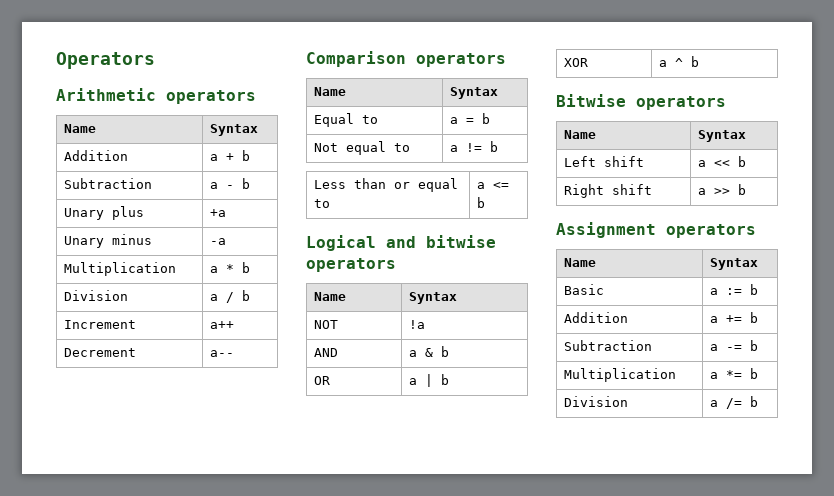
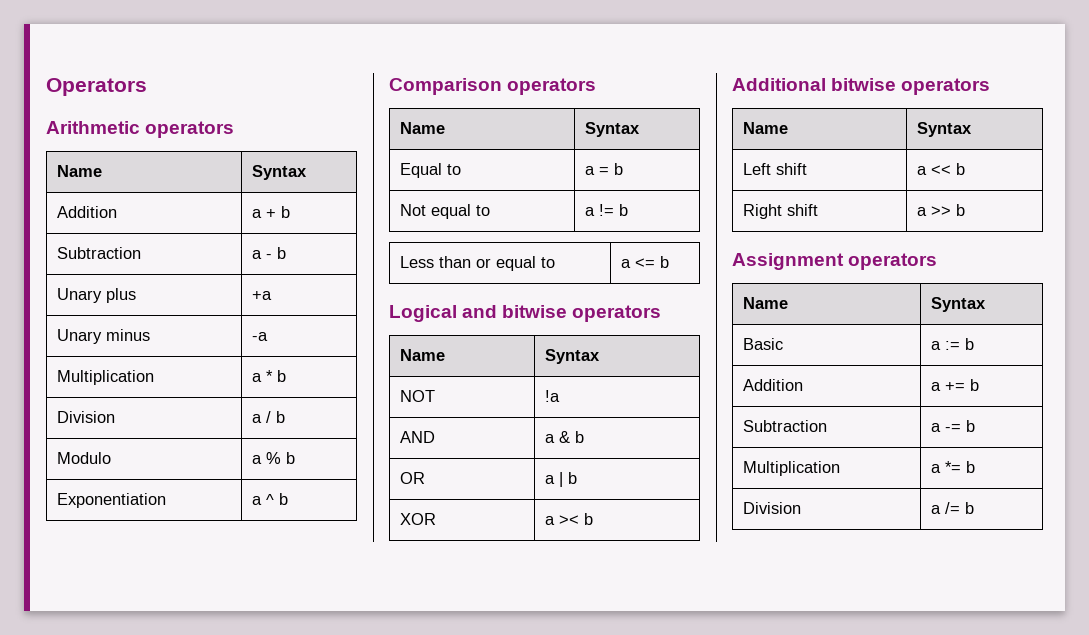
[64,320,137,329] [210,321,235,329] [64,348,137,357] [210,350,235,357] Increment | a++ // Decrement | a-- -> [56,452,111,464] [251,452,295,464] [56,493,166,508] [251,493,288,505] Modulo | a % b // Exponentiation | a ^ b
[675,56,700,67] [556,94,626,107] ^ b // Bitwise -> [558,513,593,525] [732,78,897,91] >< b // Additional bitwise

